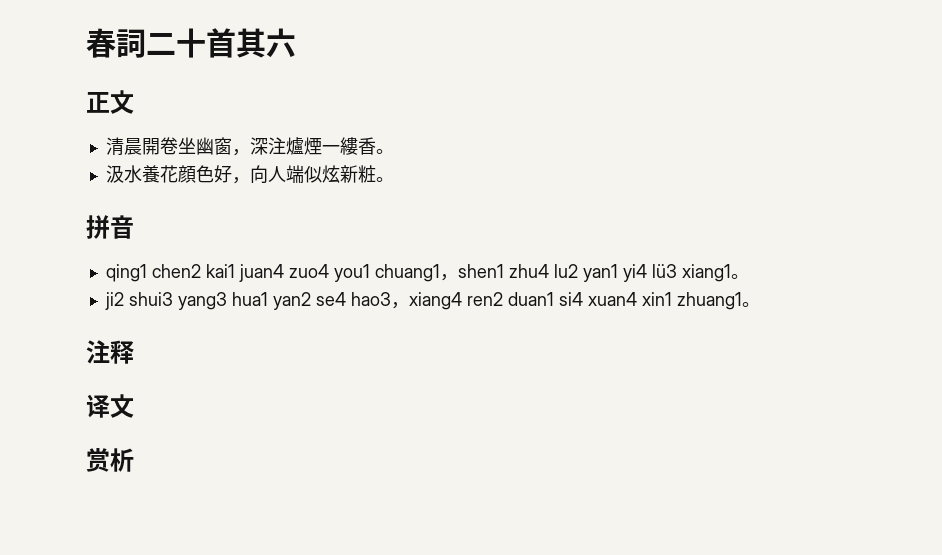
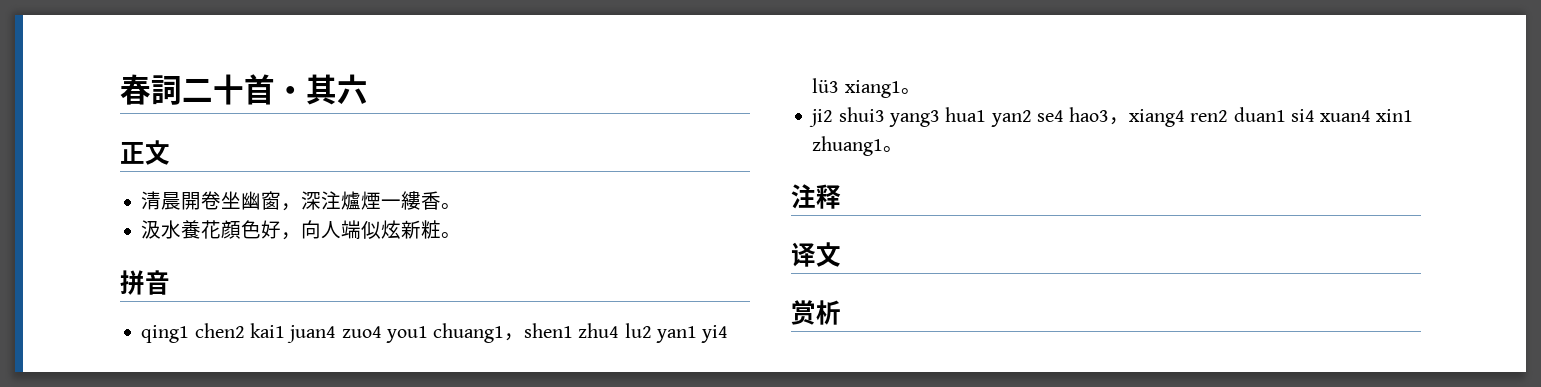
(236, 43) none -> [275,86,306,101] ・

